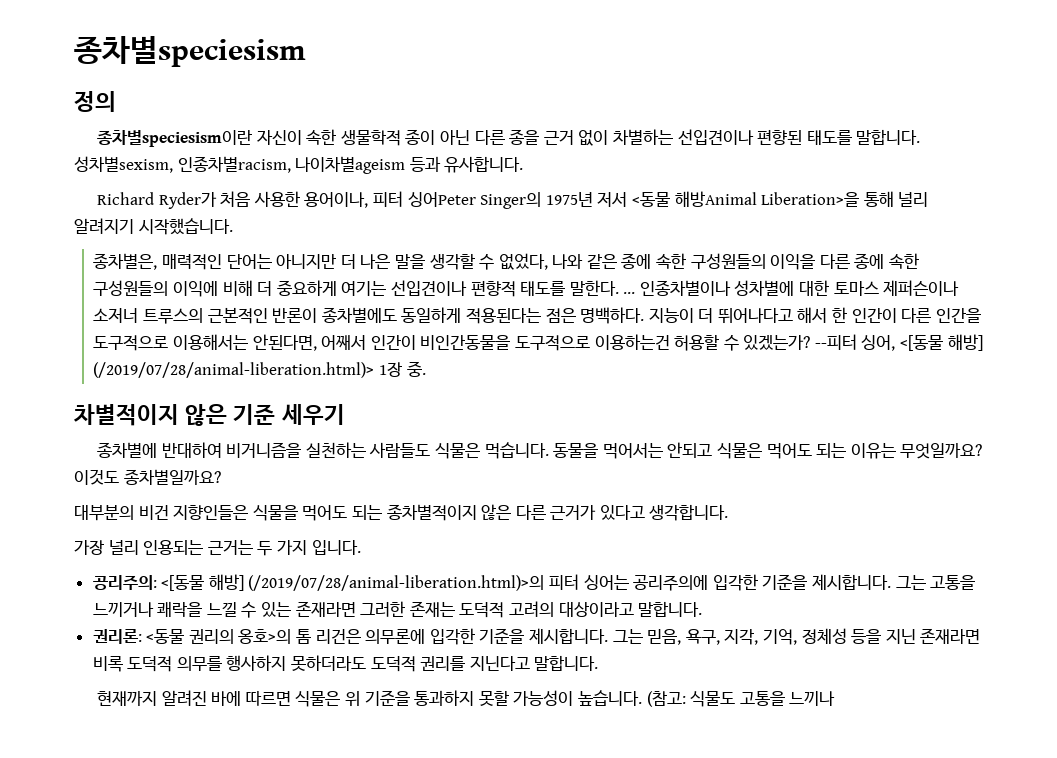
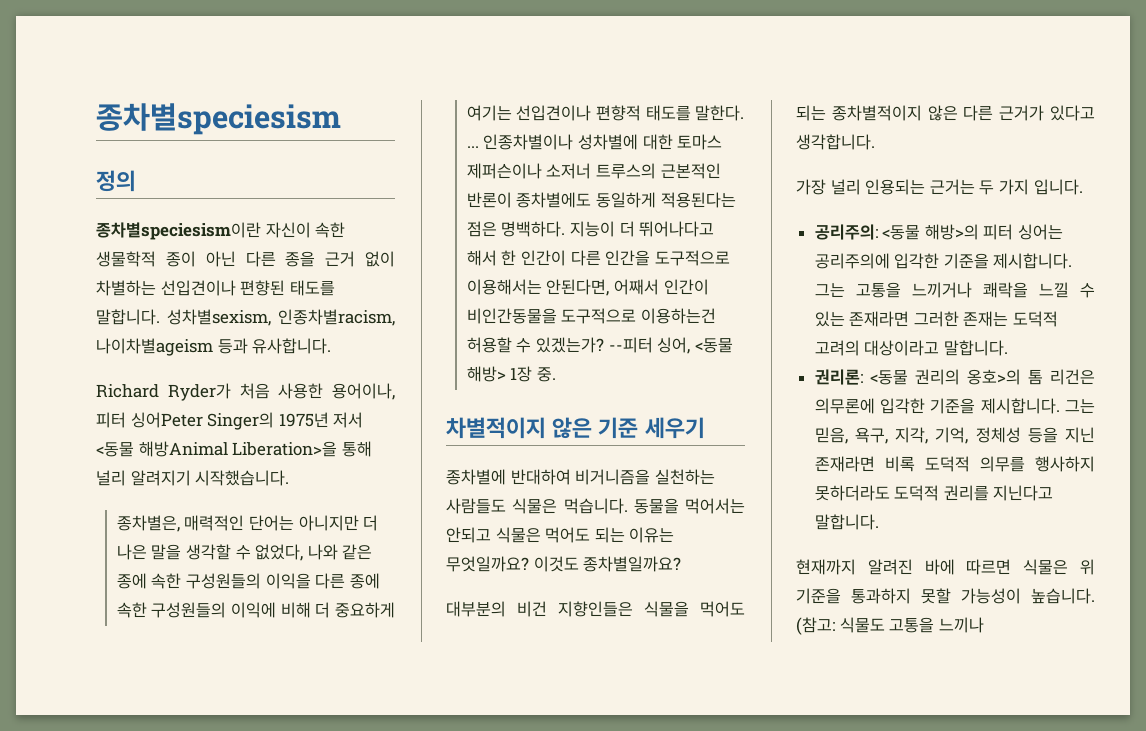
[900,334,983,351] [93,362,375,378] <[동물 해방] (/2019/07/28/animal-liberation.html)> -> [694,338,733,353] [466,366,506,382] <동물 해방>
[161,574,545,591] <[동물 해방] (/2019/07/28/animal-liberation.html)>의 -> [882,224,979,240] <동물 해방>의

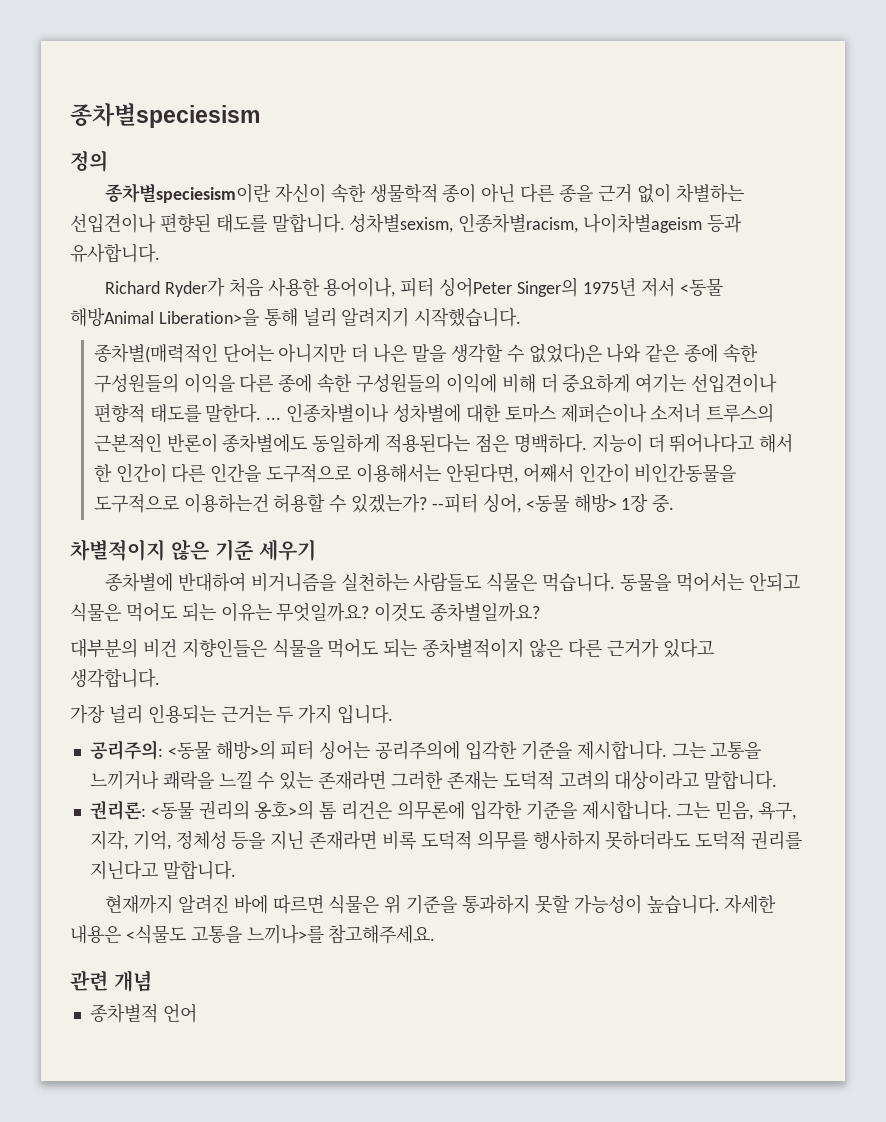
[116,515,245,532] 종차별은, 매력적인 -> [93,343,218,363] 종차별(매력적인
[255,544,304,561] 없었다, -> [528,343,602,363] 없었다)은
[796,617,984,635] (참고: 식물도 고통을 느끼나 -> [724,894,777,914] [70,924,436,944] [70,970,152,992] [89,1003,197,1023] 자세한 내용은 <식물도 고통을 느끼나>를 참고해주세요. // 관련 개념 // 종차별적 언어

